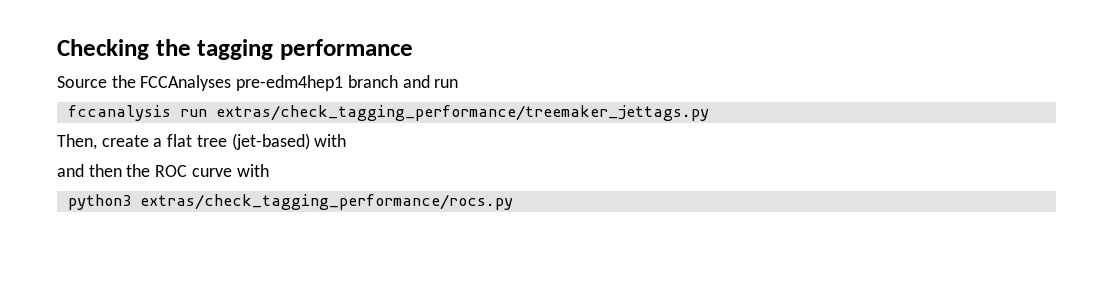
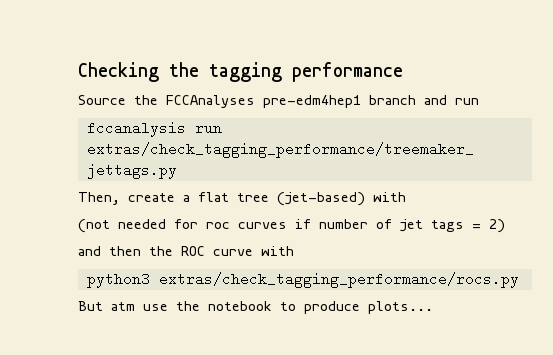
(347, 140) none -> [78,219,505,233] // (not needed for roc curves if number of jet tags = 2)
(513, 202) none -> [78,301,433,314] // But atm use the notebook to produce plots...

